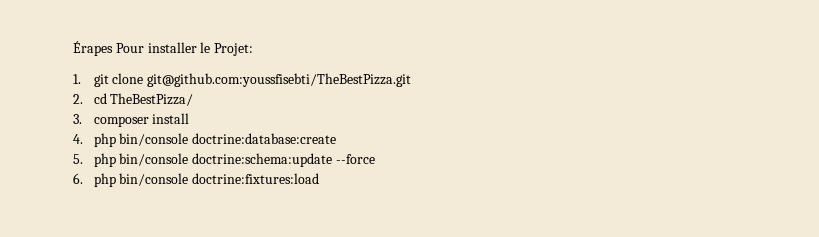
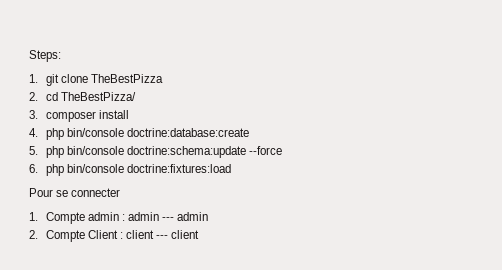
[73,41,254,56] Érapes Pour installer le Projet: -> [29,50,61,62] Steps:
[147,73,412,87] git@github.com:youssfisebti/TheBestPizza.git -> [91,74,164,83] TheBestPizza
(320, 178) none -> [29,188,121,197] [29,212,209,224] [29,230,200,242] // Pour se connecter // 1. Compte admin : admin --- admin // 2. Compte Client : client --- client

